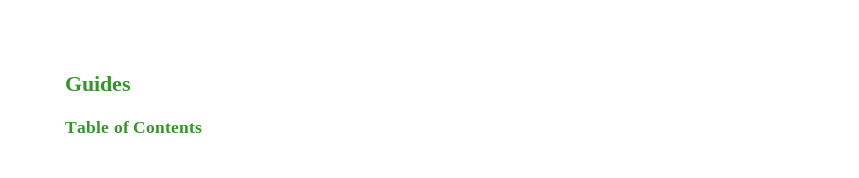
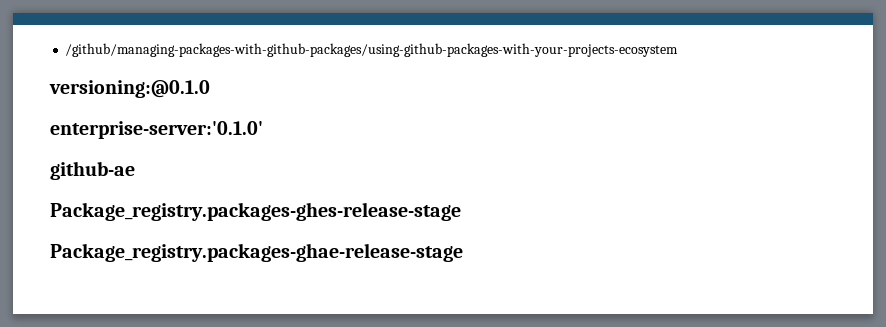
[65,76,131,91] [65,121,203,133] Guides // Table of Contents -> [65,43,679,57] [49,80,210,98] [50,121,263,139] [50,161,135,180] [50,202,461,221] [50,243,463,262] /github/managing-packages-with-github-packages/using-github-packages-with-your-projects-ecosystem // versioning:@0.1.0 // enterprise-server:'0.1.0' // github-ae // Package_registry.packages-ghes-release-stage // Package_registry.packages-ghae-release-stage

